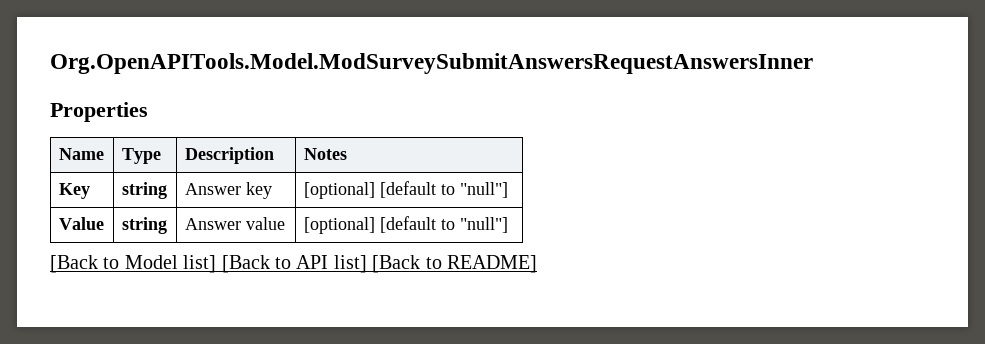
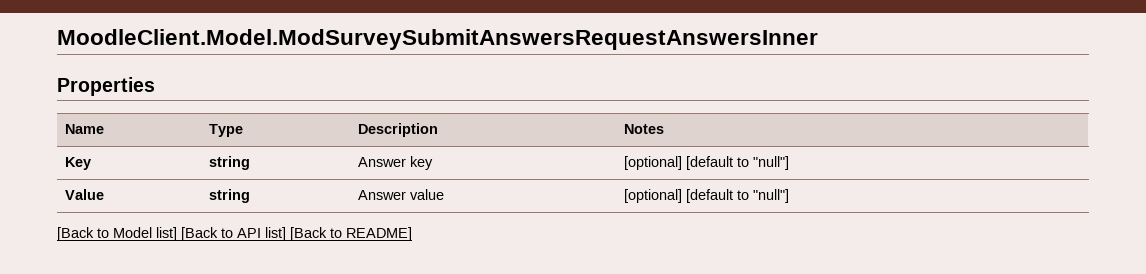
[50,53,813,74] Org.OpenAPITools.Model.ModSurveySubmitAnswersRequestAnswersInner -> [57,29,818,50] MoodleClient.Model.ModSurveySubmitAnswersRequestAnswersInner

